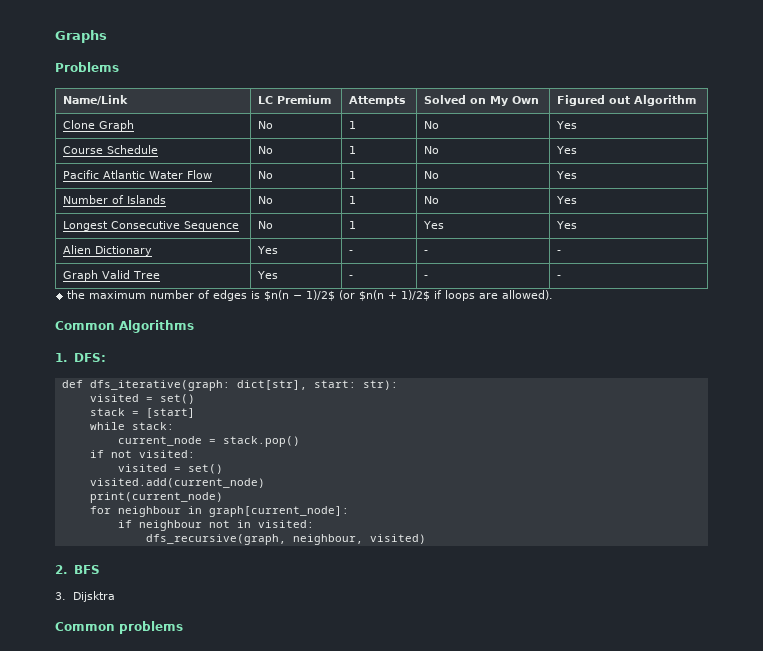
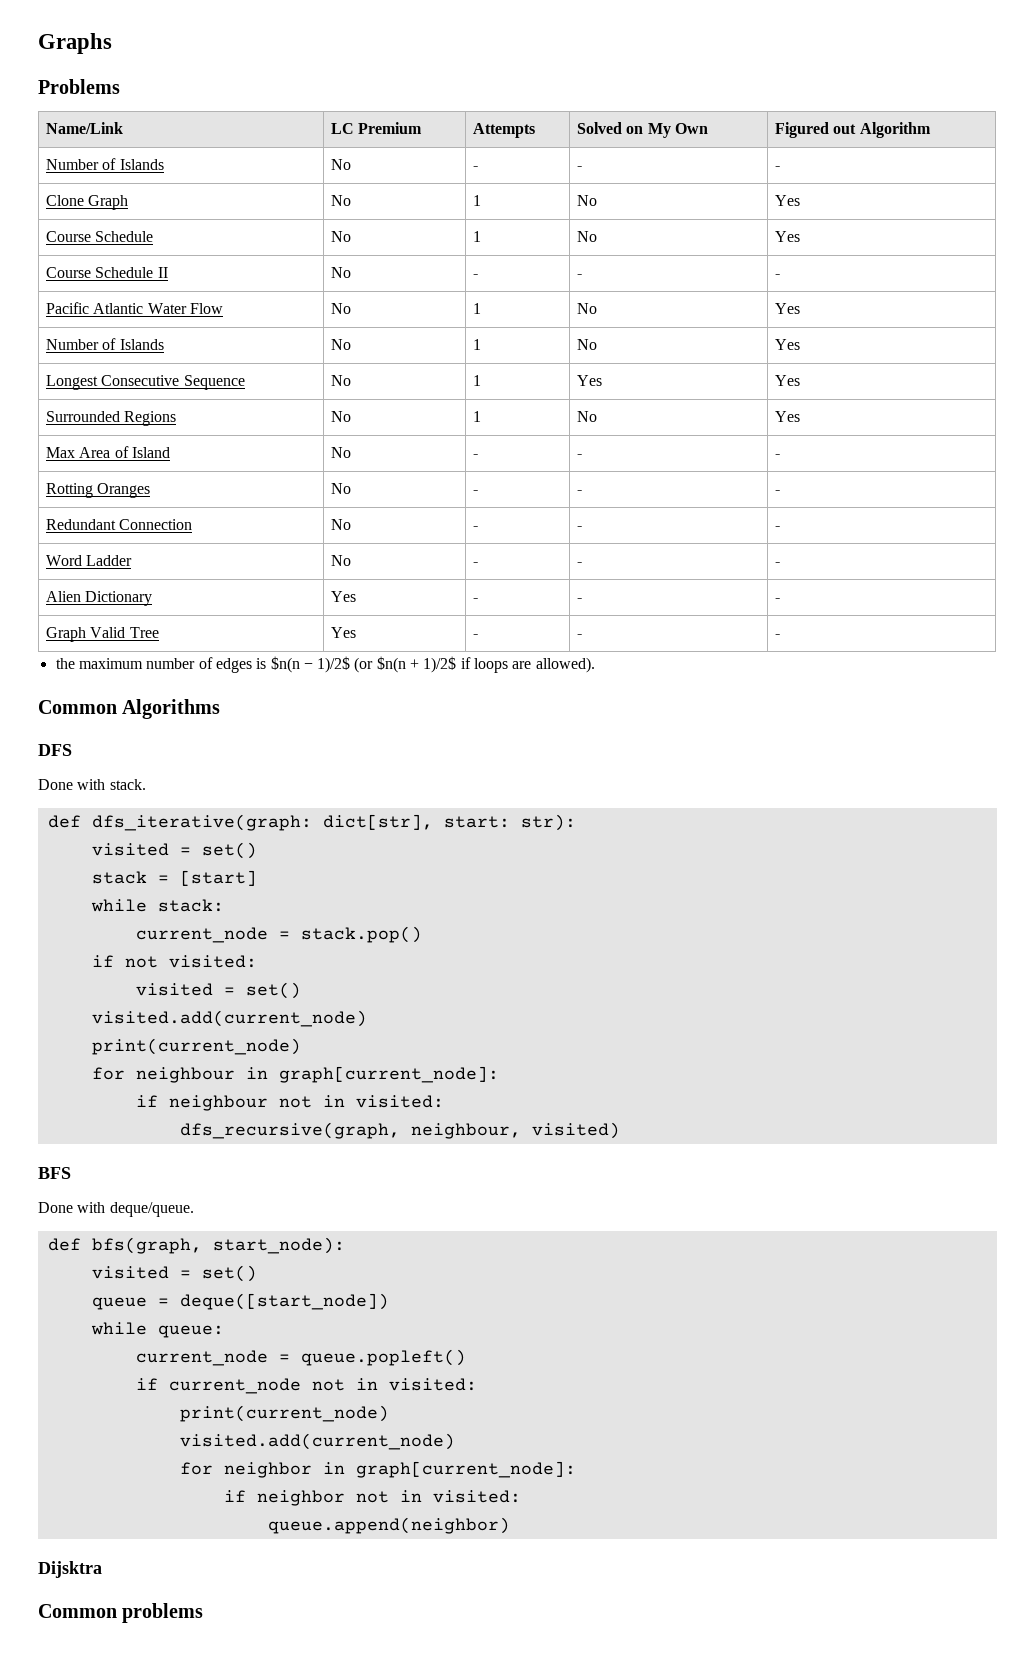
(696, 100) none -> [46,158,164,170] [331,159,352,170] [473,166,479,170] [577,166,583,170] [775,166,781,170] // Number of Islands | No | - | - | -
(577, 150) none -> [46,267,168,278] [331,267,352,278] [473,274,479,278] [577,274,583,278] [775,274,781,278] // Course Schedule II | No | - | - | -
(577, 225) none -> [46,411,177,426] [331,411,352,422] [473,411,482,422] [577,411,598,422] [775,411,801,422] [46,446,171,458] [331,447,352,458] [473,454,479,458] [577,454,583,458] [775,454,781,458] [46,483,151,498] [331,483,352,494] [473,490,479,494] [577,490,583,494] [775,490,781,494] [46,519,193,530] [331,519,352,530] [473,526,479,530] [577,526,583,530] [775,526,781,530] [46,555,133,566] [331,555,352,566] [473,562,479,566] [577,562,583,566] [775,562,781,566] // Surrounded Regions | No | 1 | No | Yes // Max Area of Island | No | - | - | - // Rotting Oranges | No | - | - | - // Redundant Connection | No | - | - | - // Word Ladder | No | - | - | -
[55,353,106,362] 1. DFS: -> [38,744,72,756] [38,779,146,790] DFS // Done with stack.
[55,565,68,574] 2. -> (620, 1130) none
[55,592,66,600] 3. -> [38,1202,194,1217] [47,1237,345,1254] [91,1265,257,1282] [91,1293,389,1310] [90,1322,224,1338] [135,1349,466,1366] [135,1378,477,1394] [179,1405,389,1422] [179,1433,455,1450] [179,1461,576,1478] [223,1490,521,1506] [267,1517,510,1534] Done with deque/queue. // def bfs(graph, start_node): // visited = set() // queue = deque([start_node]) // while queue: // current_node = queue.popleft() // if current_node not in visited: // print(current_node) // visited.add(current_node) // for neighbor in graph[current_node]: // if neighbor not in visited: // queue.append(neighbor) //

